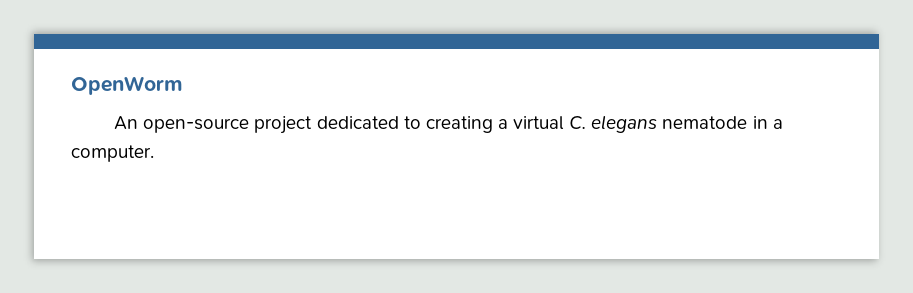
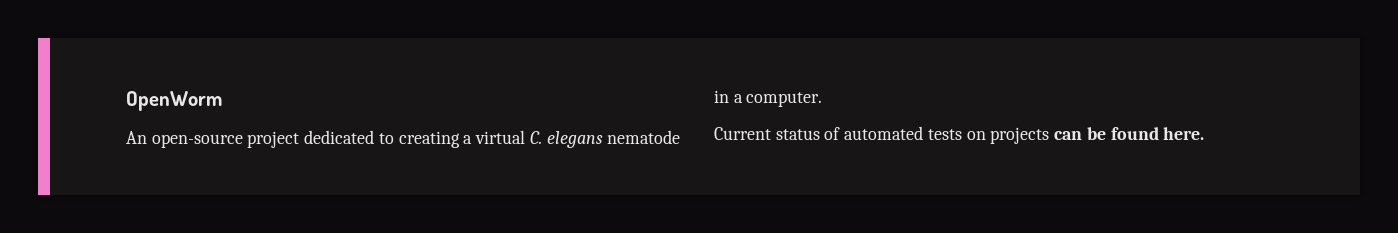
(154, 153) none -> [714,126,1205,144] // Current status of automated tests on projects can be found here.

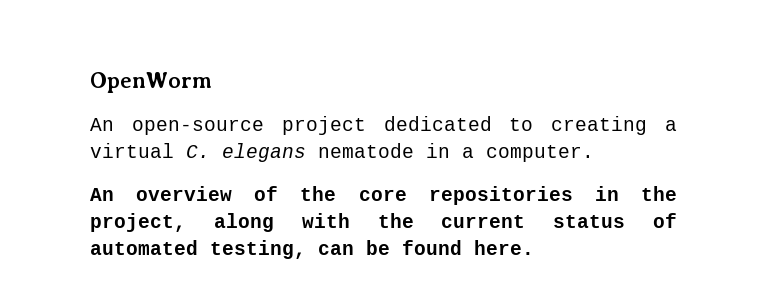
[714,126,1050,144] Current status of automated tests on projects -> [90,186,677,205] [90,213,677,232] [90,240,306,259] An overview of the core repositories in the project, along with the current status of automated testing,

